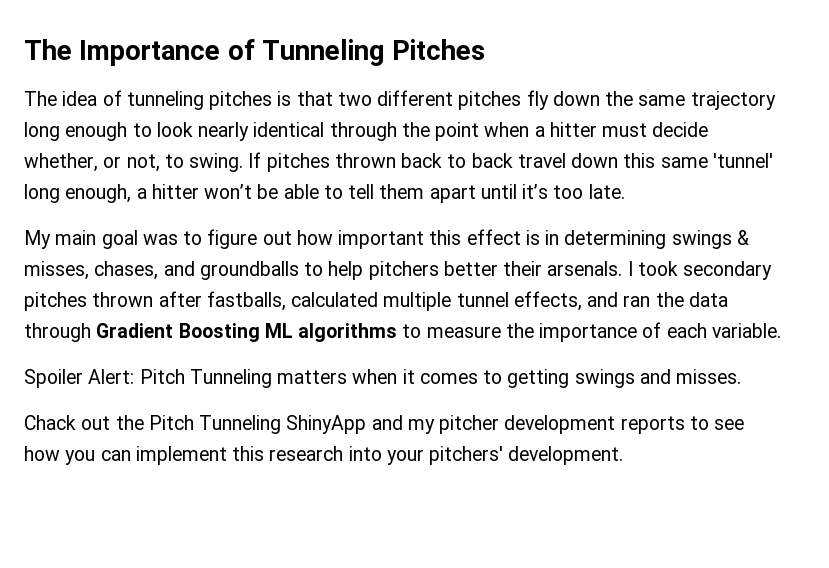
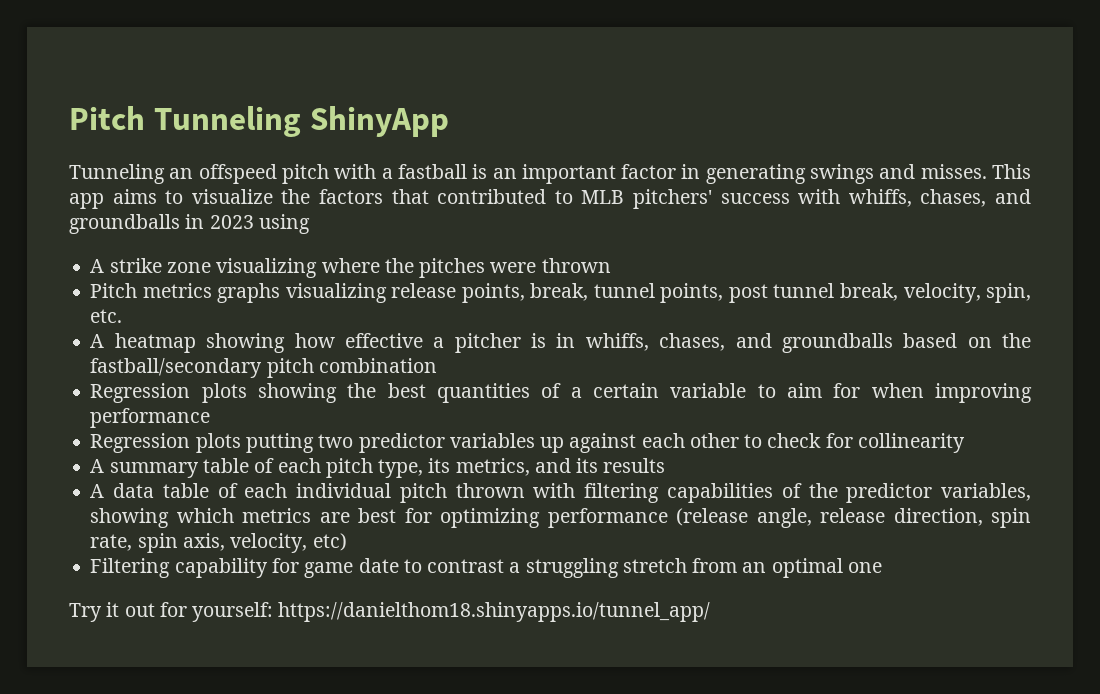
[24,39,485,66] [24,90,776,110] [24,122,709,141] [24,152,773,172] [24,184,625,203] [24,229,749,249] [24,261,773,280] [24,291,728,311] [24,322,781,342] [24,369,742,388] [24,415,745,434] [24,446,624,465] The Importance of Tunneling Pitches // The idea of tunneling pitches is that two different pitches fly down the same trajectory long enough to look nearly identical through the point when a hitter must decide whether, or not, to swing. If pitches thrown back to back travel down this same 'tunnel' long enough, a hitter won’t be able to tell them apart until it’s too late. // My main goal was to figure out how important this effect is in determining swings & misses, chases, and groundballs to help pitchers better their arsenals. I took secondary pitches thrown after fastballs, calculated multiple tunnel effects, and ran the data through Gradient Boosting ML algorithms to measure the importance of each variable. // Spoiler Alert: Pitch Tunneling matters when it comes to getting swings and misses. // Chack out the Pitch Tunneling ShinyApp and my pitcher development reports to see how you can implement this research into your pitchers' development. -> [69,106,449,137] [69,164,1031,184] [69,189,1032,209] [69,214,310,234] [90,258,611,278] [90,283,1031,303] [90,309,123,323] [90,333,1031,353] [90,358,437,378] [90,383,1033,403] [90,408,211,428] [90,433,965,453] [90,458,666,478] [90,483,1031,503] [90,508,1031,528] [90,533,347,553] [90,558,882,578] [69,602,711,622] Pitch Tunneling ShinyApp // Tunneling an offspeed pitch with a fastball is an important factor in generating swings and misses. This app aims to visualize the factors that contributed to MLB pitchers' success with whiffs, chases, and groundballs in 2023 using // A strike zone visualizing where the pitches were thrown // Pitch metrics graphs visualizing release points, break, tunnel points, post tunnel break, velocity, spin, etc. // A heatmap showing how effective a pitcher is in whiffs, chases, and groundballs based on the fastball/secondary pitch combination // Regression plots showing the best quantities of a certain variable to aim for when improving performance // Regression plots putting two predictor variables up against each other to check for collinearity // A summary table of each pitch type, its metrics, and its results // A data table of each individual pitch thrown with filtering capabilities of the predictor variables, showing which metrics are best for optimizing performance (release angle, release direction, spin rate, spin axis, velocity, etc) // Filtering capability for game date to contrast a struggling stretch from an optimal one // Try it out for yourself: https://danielthom18.shinyapps.io/tunnel_app/

